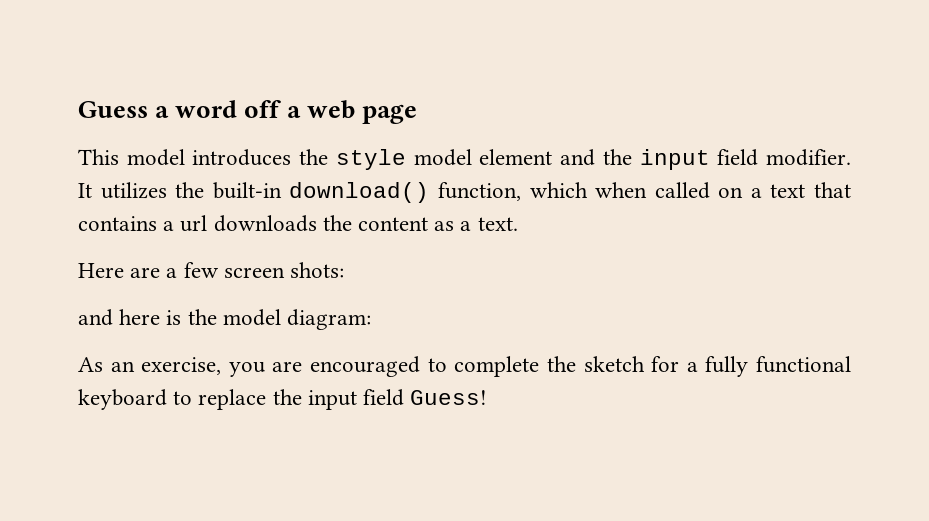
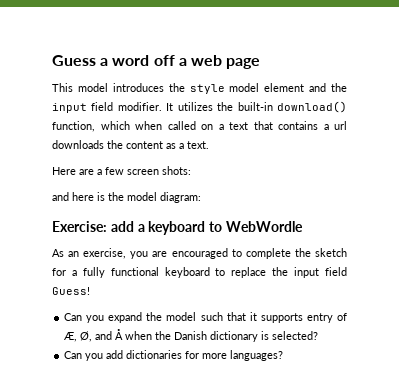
(372, 319) none -> [52,221,303,235] // Exercise: add a keyboard to WebWordle
(488, 397) none -> [64,312,347,323] [63,329,319,342] [64,350,284,361] // Can you expand the model such that it supports entry of Æ, Ø, and Å when the Danish dictionary is selected? // Can you add dictionaries for more languages?

